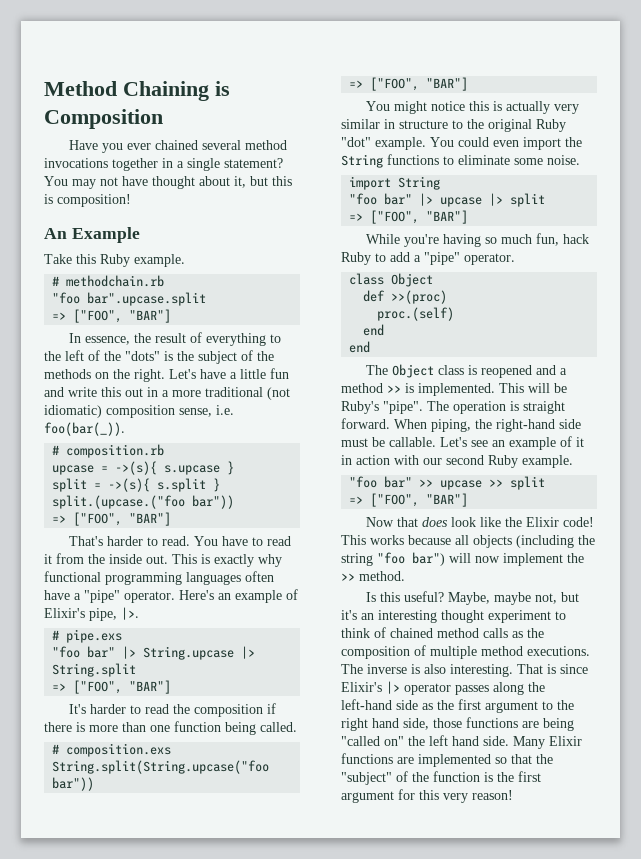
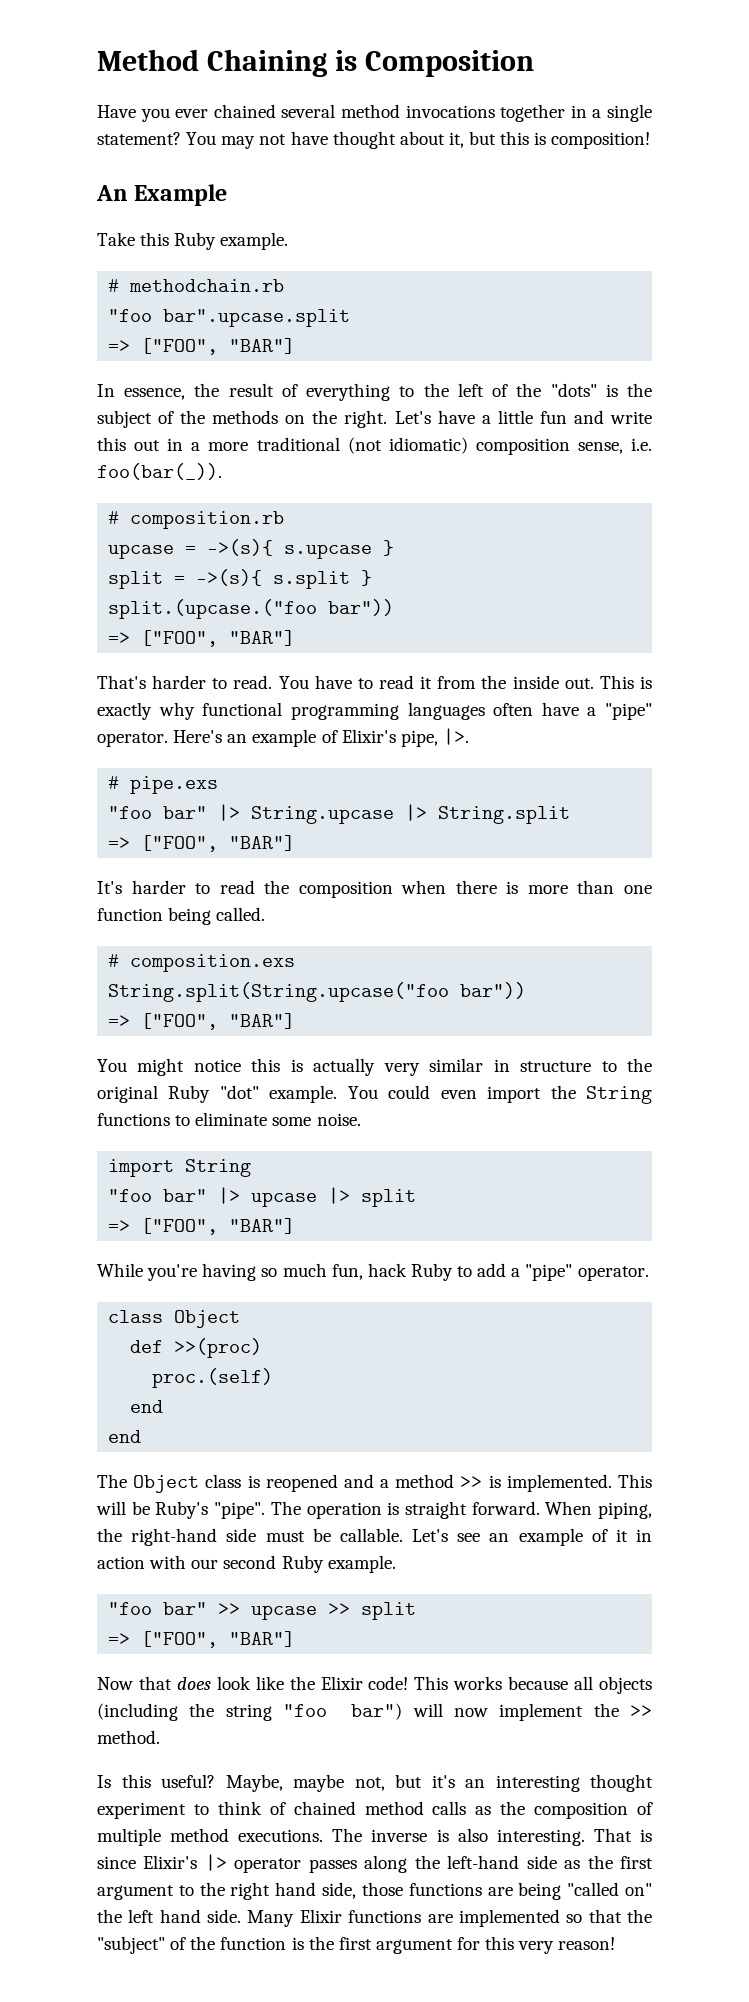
[267,703,277,714] if -> [401,880,447,894] when

